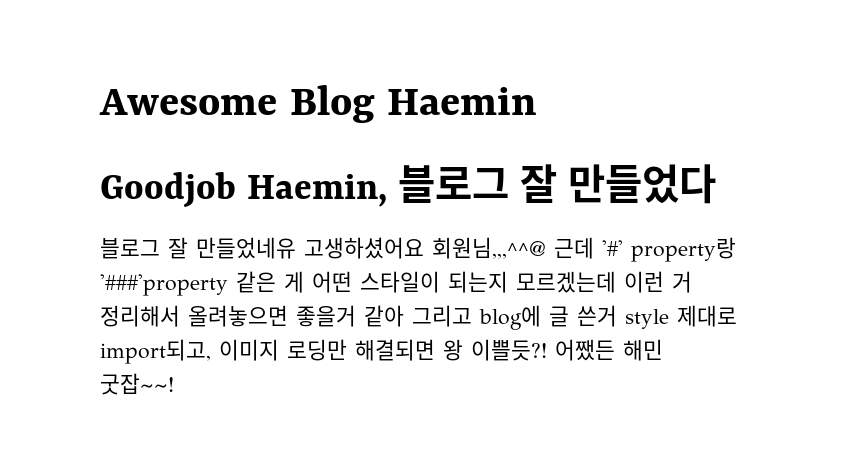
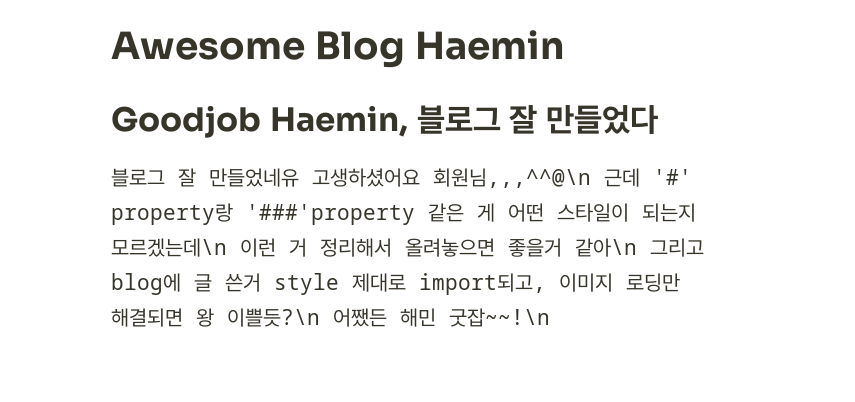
[432,237,546,259] 회원님,,,^^@ -> [433,168,591,188] 회원님,,,^^@\n
[516,271,616,293] 모르겠는데 -> [111,238,227,257] 모르겠는데\n
[364,305,404,327] 같아 -> [575,238,637,257] 같아\n
[471,339,547,361] 이쁠듯?! -> [227,308,320,327] 이쁠듯?\n
[100,373,174,395] 굿잡~~! -> [449,308,550,327] 굿잡~~!\n

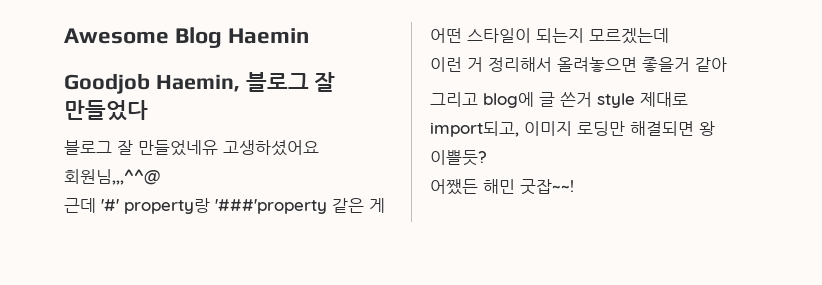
[433,168,591,188] 회원님,,,^^@\n -> [64,169,160,185] 회원님,,,^^@ //
[111,238,227,257] 모르겠는데\n -> [589,28,669,44] 모르겠는데 //
[575,238,637,257] 같아\n -> [695,57,727,72] 같아 //
[227,308,320,327] 이쁠듯?\n -> [430,150,487,166] 이쁠듯? //
[449,308,550,327] 굿잡~~!\n -> [520,179,574,195] 굿잡~~!

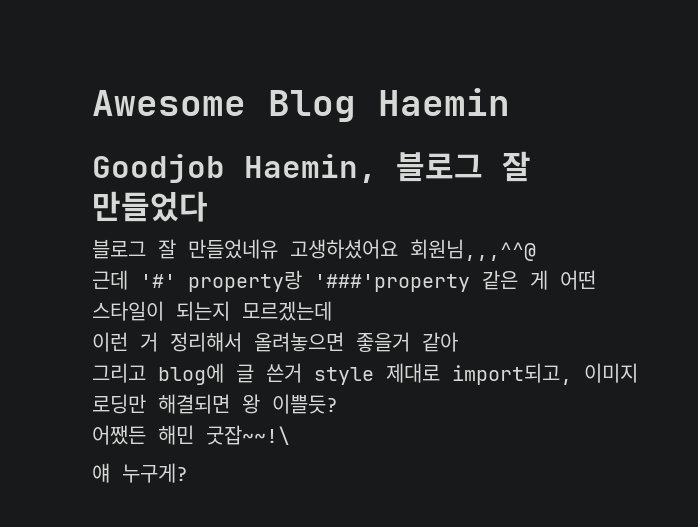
[520,179,574,195] 굿잡~~! -> [206,425,290,445] [92,463,188,483] 굿잡~~!\ // 얘 누구게?

